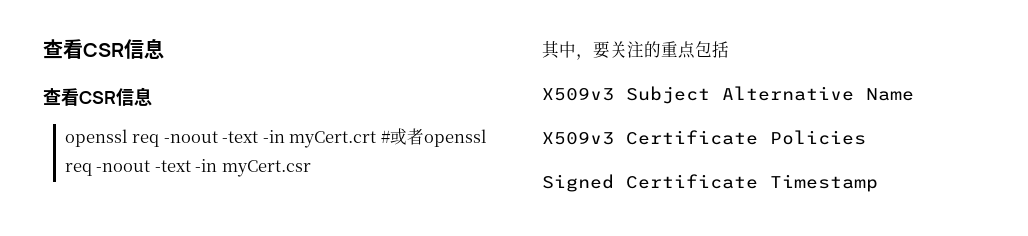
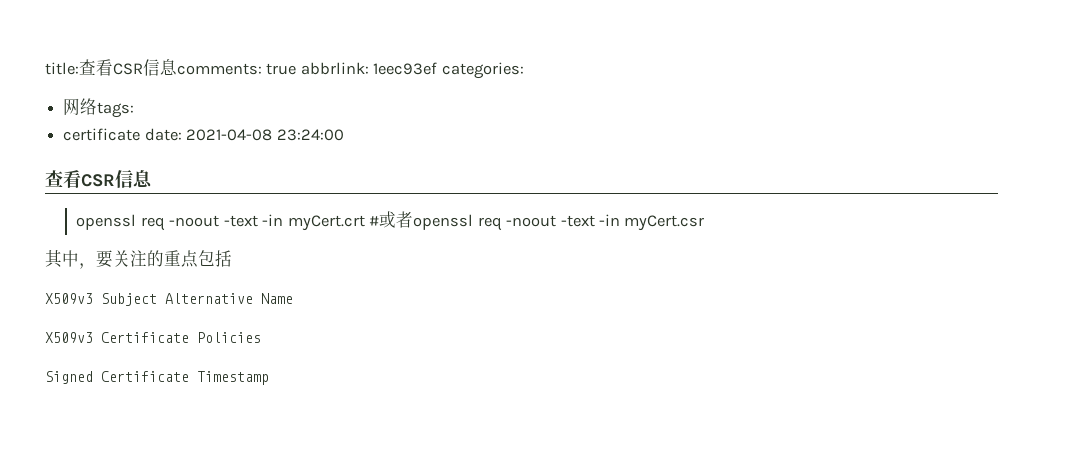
[43,38,164,59] 查看CSR信息 -> [45,59,524,79] [63,98,135,118] [63,128,344,141] title:查看CSR信息comments: true abbrlink: 1eec93ef categories: // 网络tags: // certificate date: 2021-04-08 23:24:00

